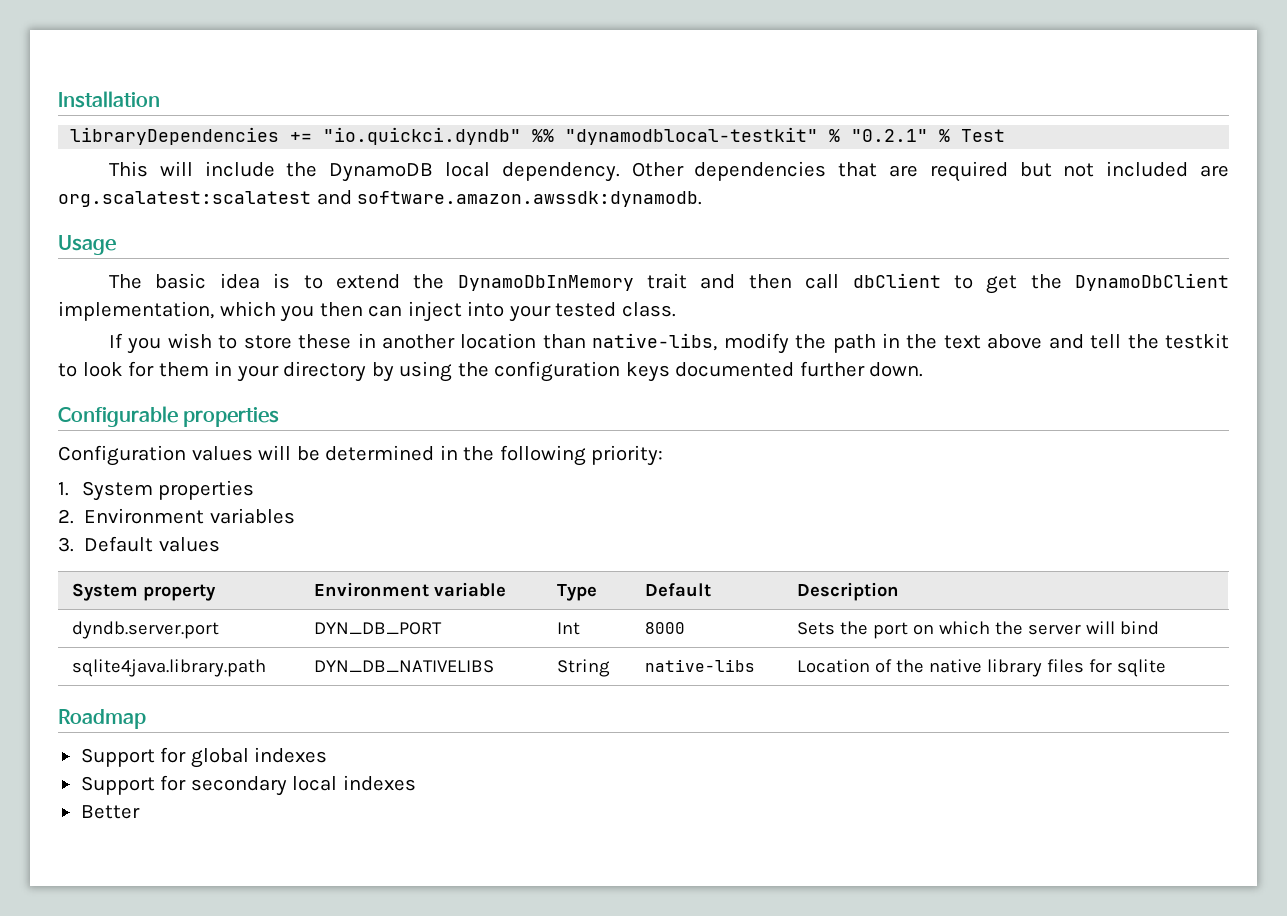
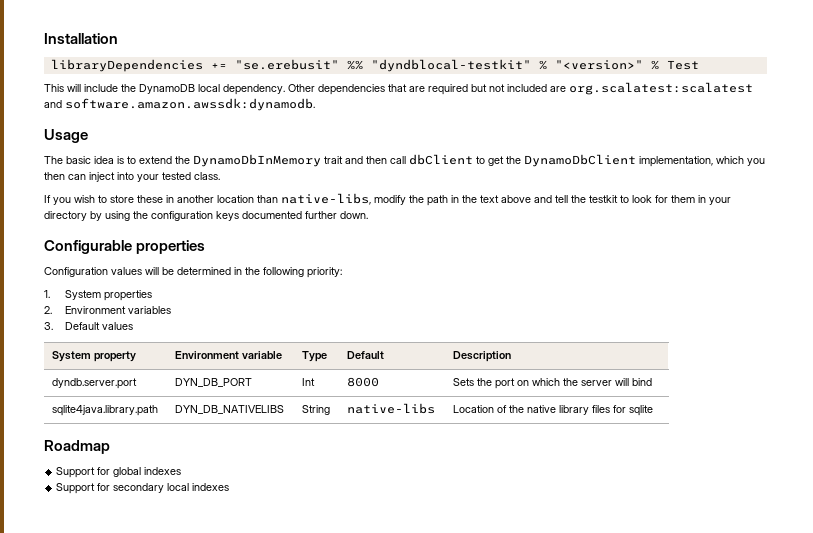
[323,127,929,145] "io.quickci.dyndb" %% "dynamodblocal-testkit" % "0.2.1" -> [234,59,643,72] "se.erebusit" %% "dyndblocal-testkit" % "<version>"
[80,805,140,819] // Better -> (230, 487) none

